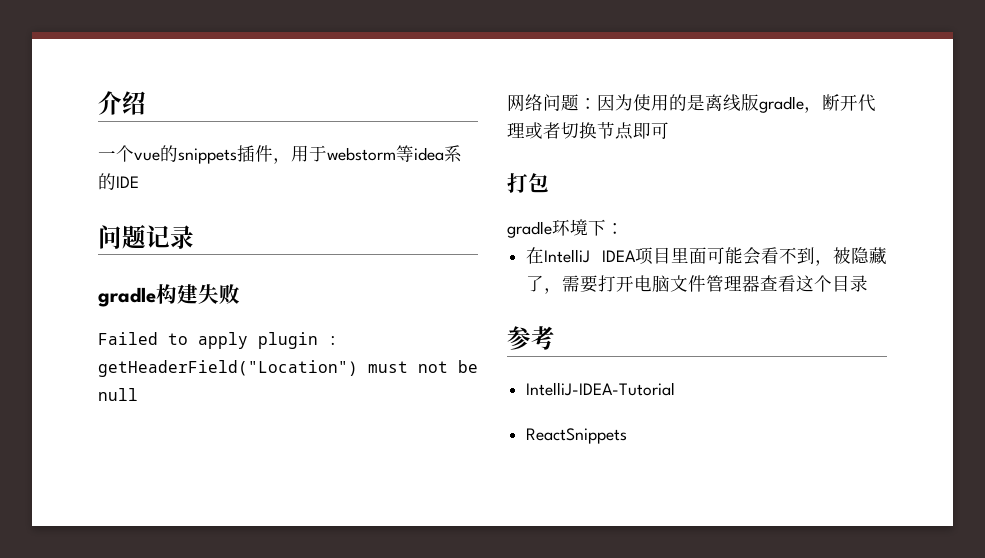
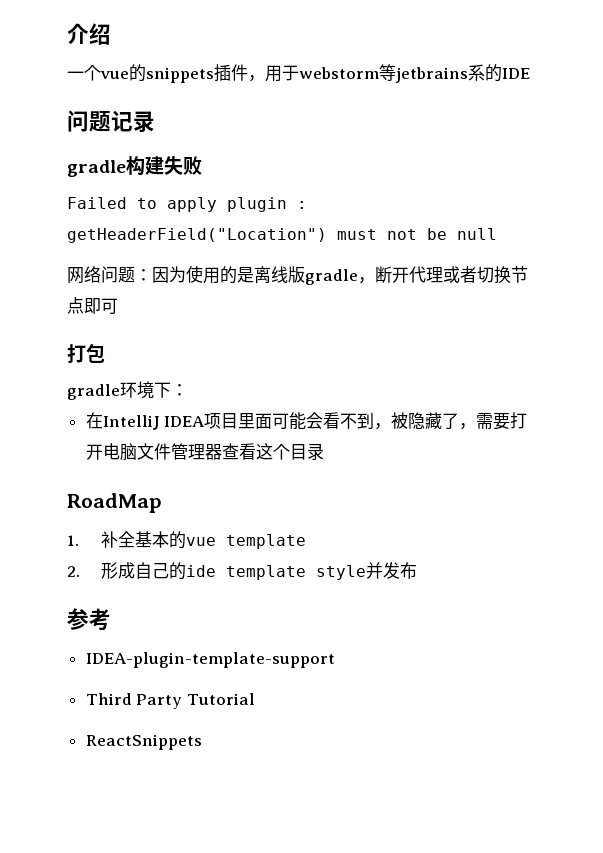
[414,147,444,161] idea -> [396,67,468,83] jetbrains
[507,326,555,350] [526,382,676,396] 参考 // IntelliJ-IDEA-Tutorial -> [67,493,162,513] [67,531,306,549] [67,562,417,580] [67,608,111,631] [85,652,335,668] [85,693,255,709] RoadMap // 1.补全基本的vue template // 2.形成自己的ide template style并发布 // 参考 // IDEA-plugin-template-support // Third Party Tutorial

